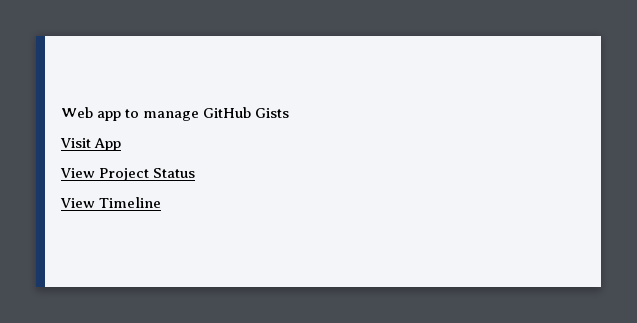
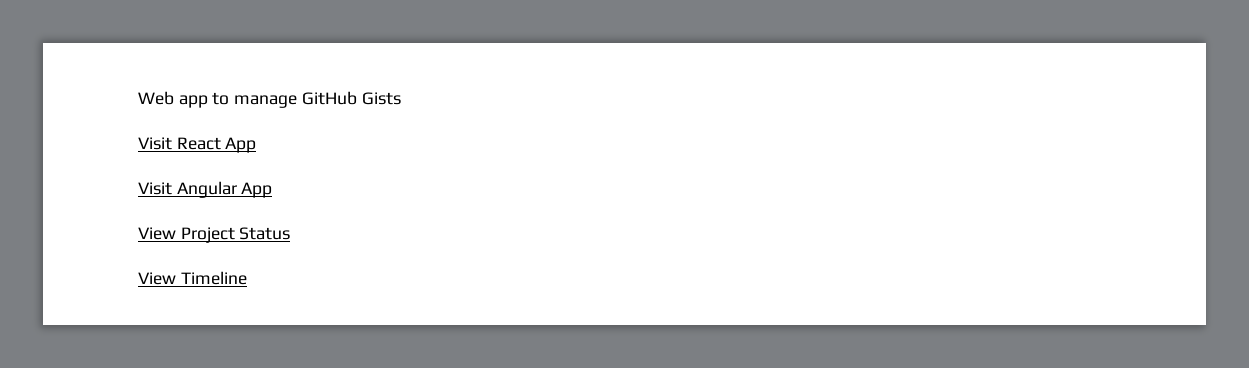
(91, 143) none -> [176,137,257,153] [138,181,237,198] React App // Visit Angular

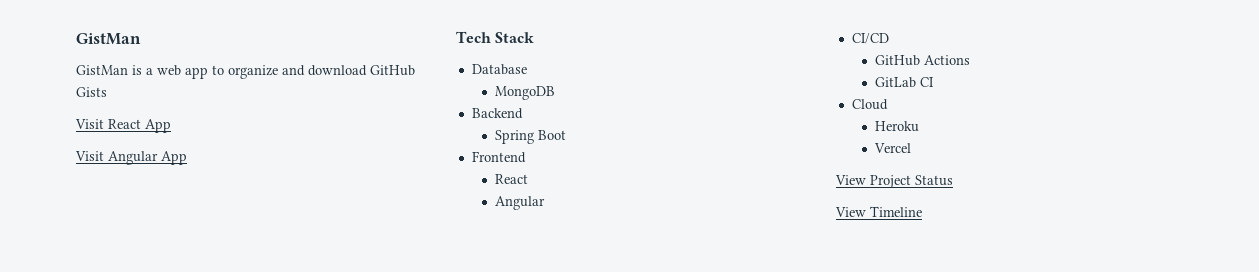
[138,91,298,108] Web app to manage -> [76,33,141,45] [76,65,367,79] GistMan // GistMan is a web app to organize and download
(273, 190) none -> [456,31,535,43] [471,64,527,75] [494,86,555,100] [471,108,523,119] [494,130,566,144] [471,151,526,163] [494,174,528,184] [494,196,545,210] [851,33,889,44] [874,55,970,66] [874,77,934,88] [851,99,888,110] [874,121,919,132] [873,143,911,153] // Tech Stack // Database // MongoDB // Backend // Spring Boot // Frontend // React // Angular // CI/CD // GitHub Actions // GitLab CI // Cloud // Heroku // Vercel

